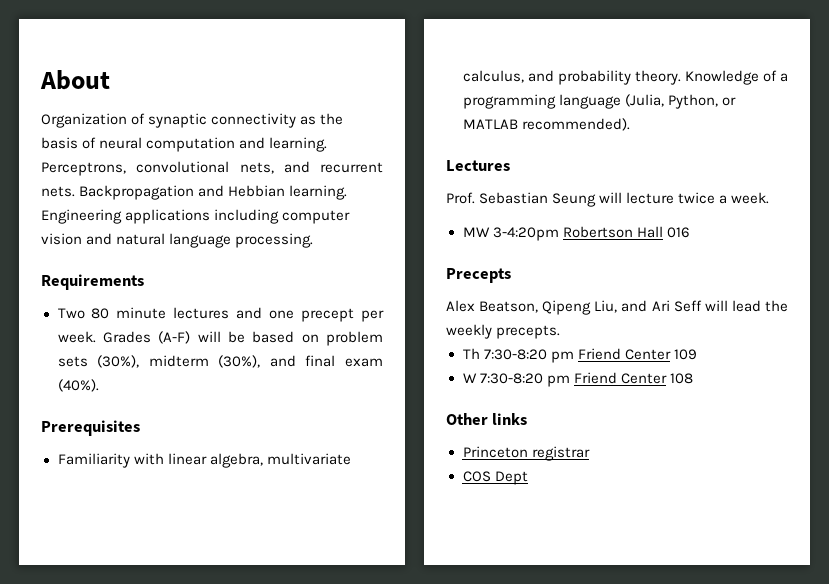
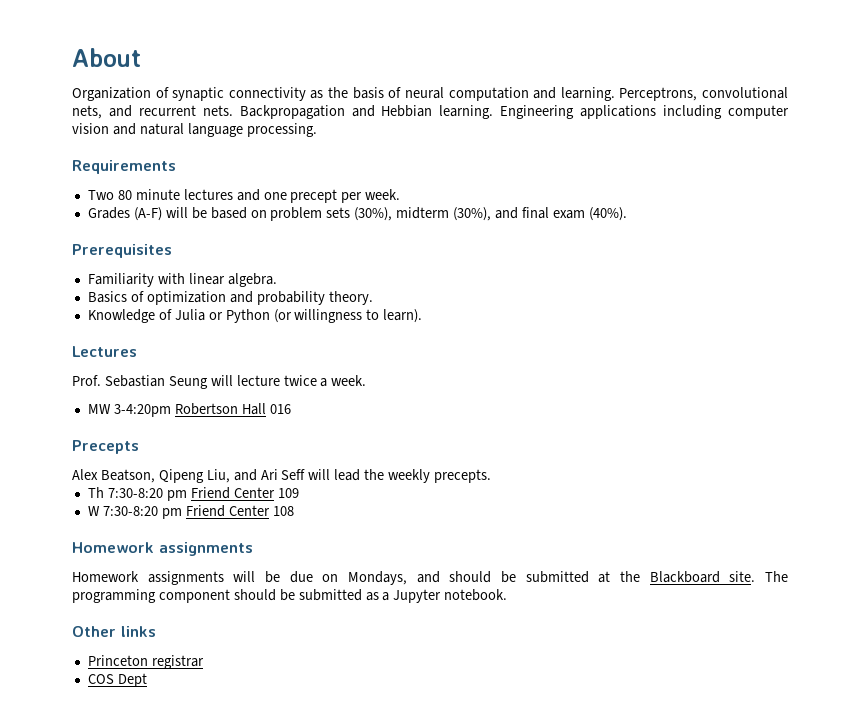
(96, 337) none -> (401, 194) //
[209,453,351,468] [462,70,524,83] algebra, multivariate calculus, -> [227,273,277,287] [87,291,226,305] algebra. // Basics of optimization
(681, 77) none -> (373, 298) //
[780,73,788,82] [462,94,736,109] [462,118,630,131] a programming language (Julia, Python, or MATLAB recommended). -> [174,309,423,323] Julia or Python (or willingness to learn).
(693, 378) none -> [72,542,253,556] [72,571,788,585] [72,589,508,603] // Homework assignments // Homework assignments will be due on Mondays, and should be submitted at the Blackboard site. The programming component should be submitted as a Jupyter notebook.

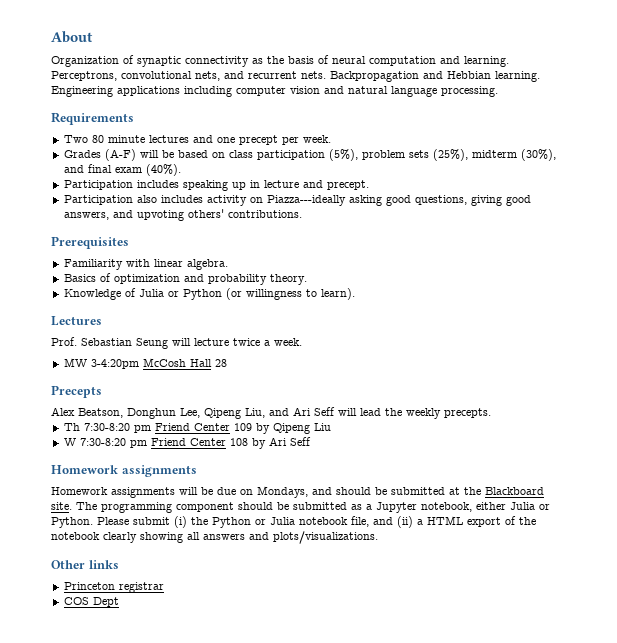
(267, 214) none -> [228,149,358,161] class participation (5%),
[354,207,393,221] (30%), -> [432,149,468,161] (25%),
(627, 214) none -> [63,180,369,191] [63,195,531,206] [63,209,302,221] // Participation includes speaking up in lecture and precept. // Participation also includes activity on Piazza---ideally asking good questions, giving good answers, and upvoting others' contributions.
[174,403,291,415] Robertson Hall 016 -> [142,358,227,367] McCosh Hall 28
(155, 476) none -> [127,408,200,419] Donghun Lee,
(299, 493) none -> [255,423,331,434] by Qipeng Liu
(294, 511) none -> [251,437,311,449] by Ari Seff
[444,589,508,601] notebook. -> [421,502,550,512] [51,516,536,528] [51,531,378,544] notebook, either Julia or Python. Please submit (i) the Python or Julia notebook file, and (ii) a HTML export of the notebook clearly showing all answers and plots/visualizations.

